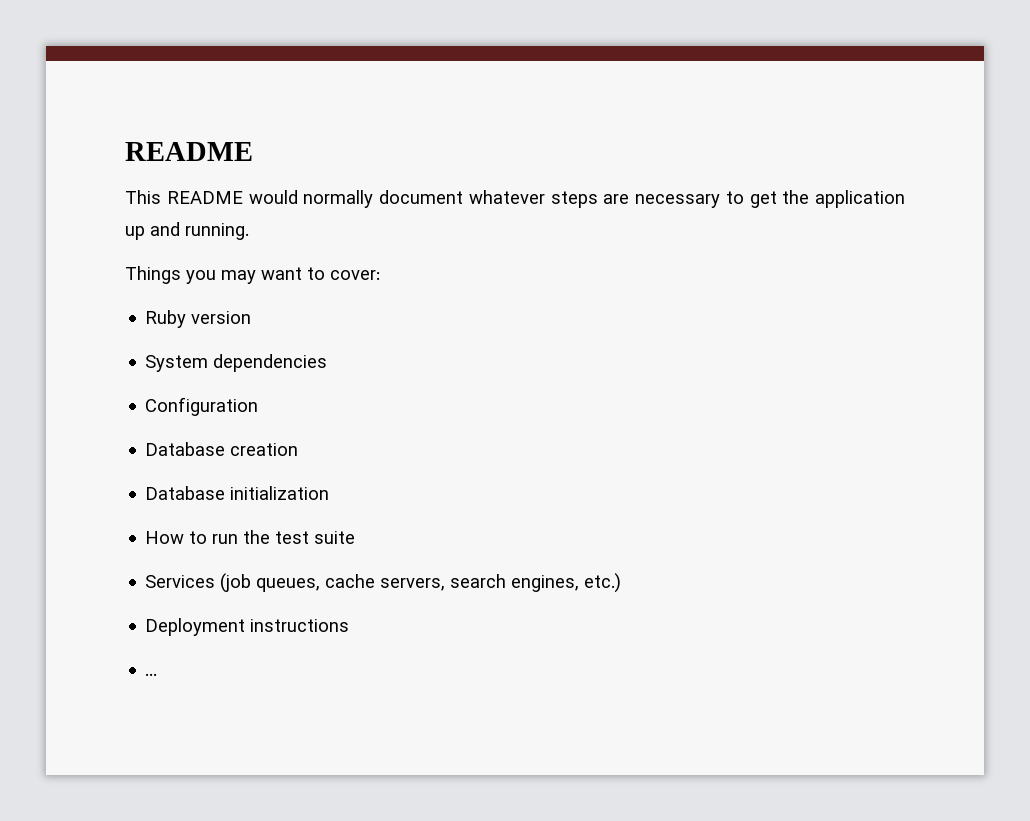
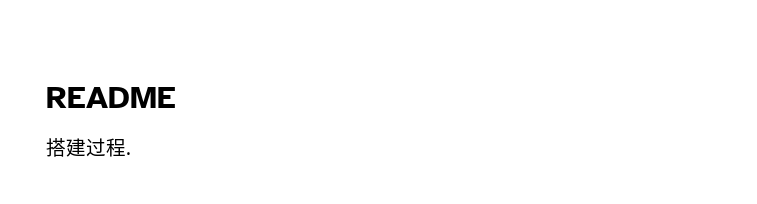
[125,190,905,208] [125,222,249,240] [125,266,380,284] [145,310,252,328] [145,354,328,372] [145,397,259,416] [145,442,299,456] [145,486,330,500] [145,530,356,544] [145,573,622,593] [145,618,350,636] [145,673,158,676] This README would normally document whatever steps are necessary to get the application up and running. // Things you may want to cover: // Ruby version // System dependencies // Configuration // Database creation // Database initialization // How to run the test suite // Services (job queues, cache servers, search engines, etc.) // Deployment instructions // ... -> [46,138,131,157] 搭建过程.

